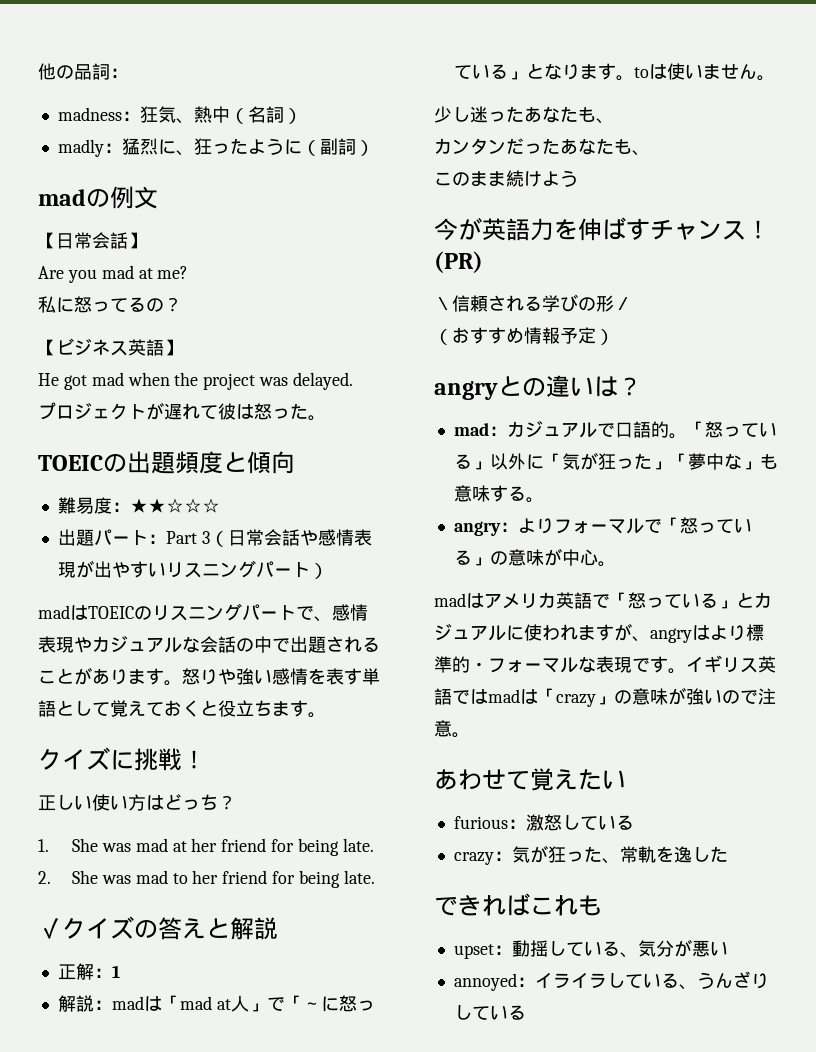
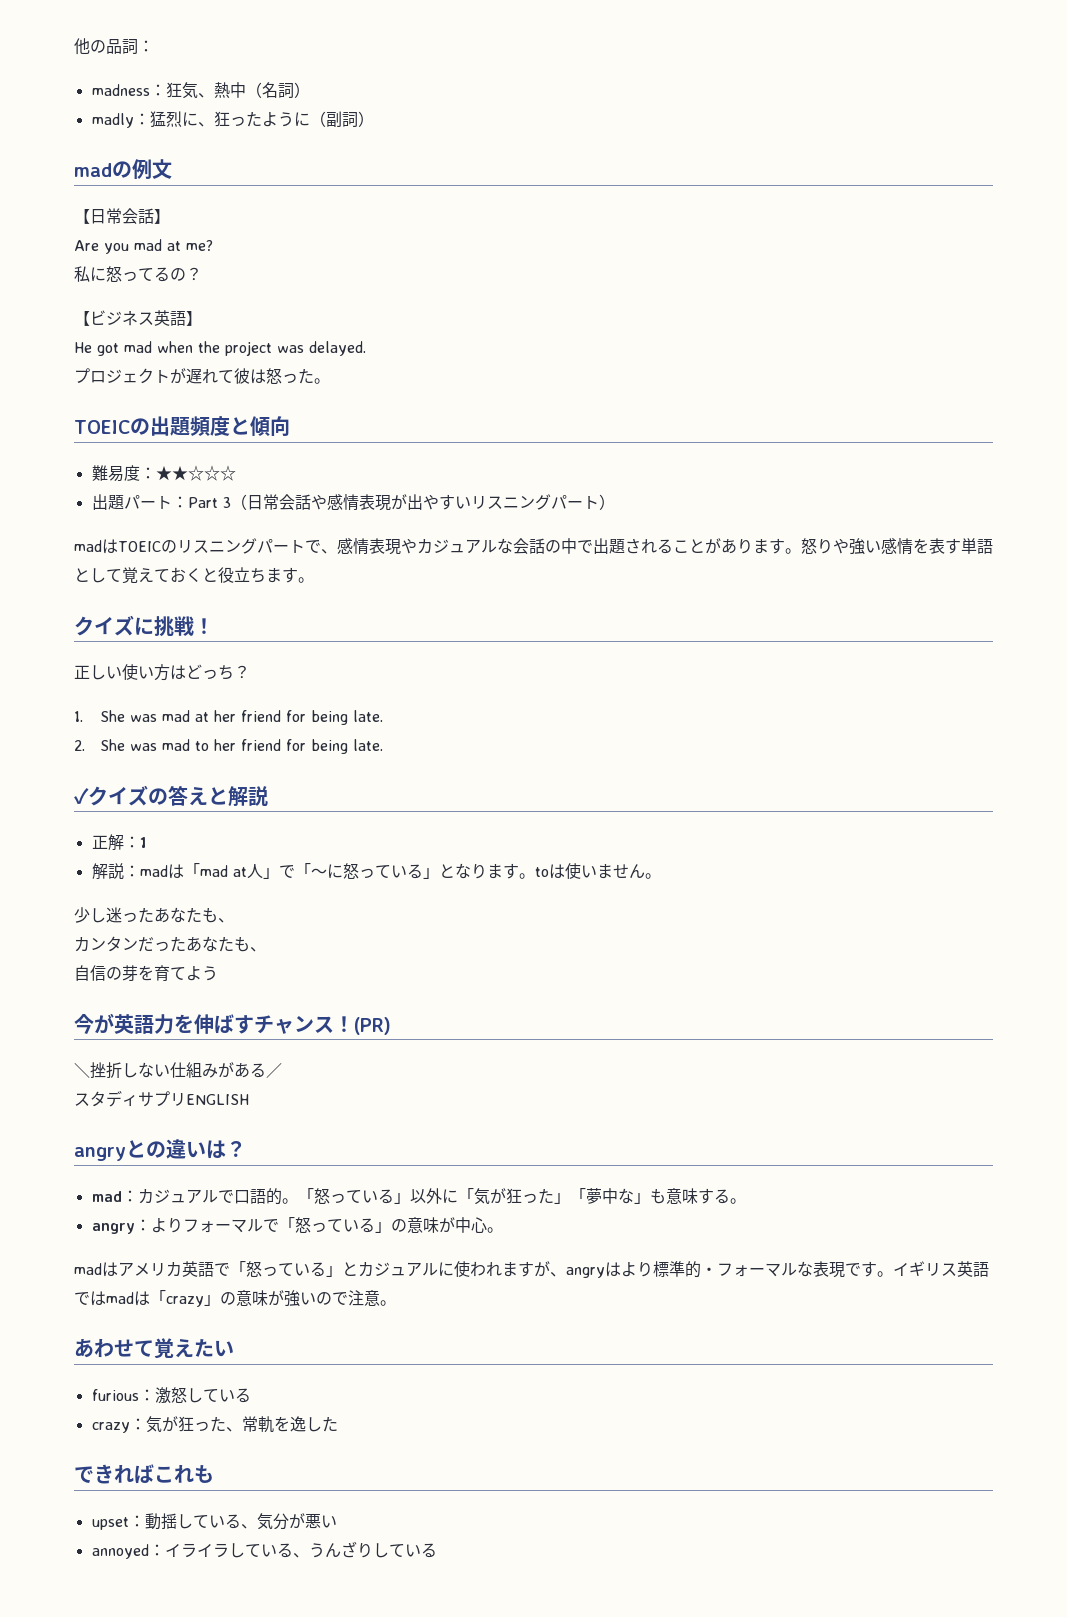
[434,170,542,187] このまま続け -> [74,965,186,981] 自信の芽を育て
[452,294,632,312] [434,327,614,345] 信頼される学びの形／ // （おすすめ情報予定） -> [90,1062,282,1079] [74,1090,249,1107] 挫折しない仕組みがある／ // スタディサプリENGLISH

